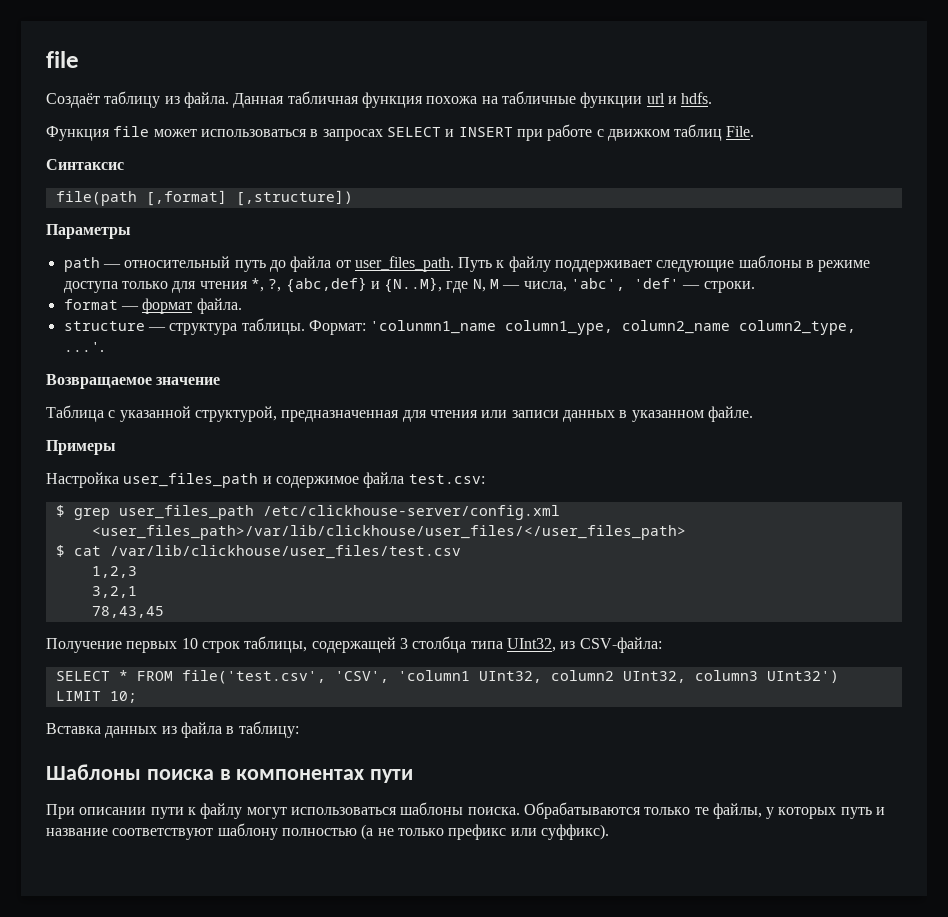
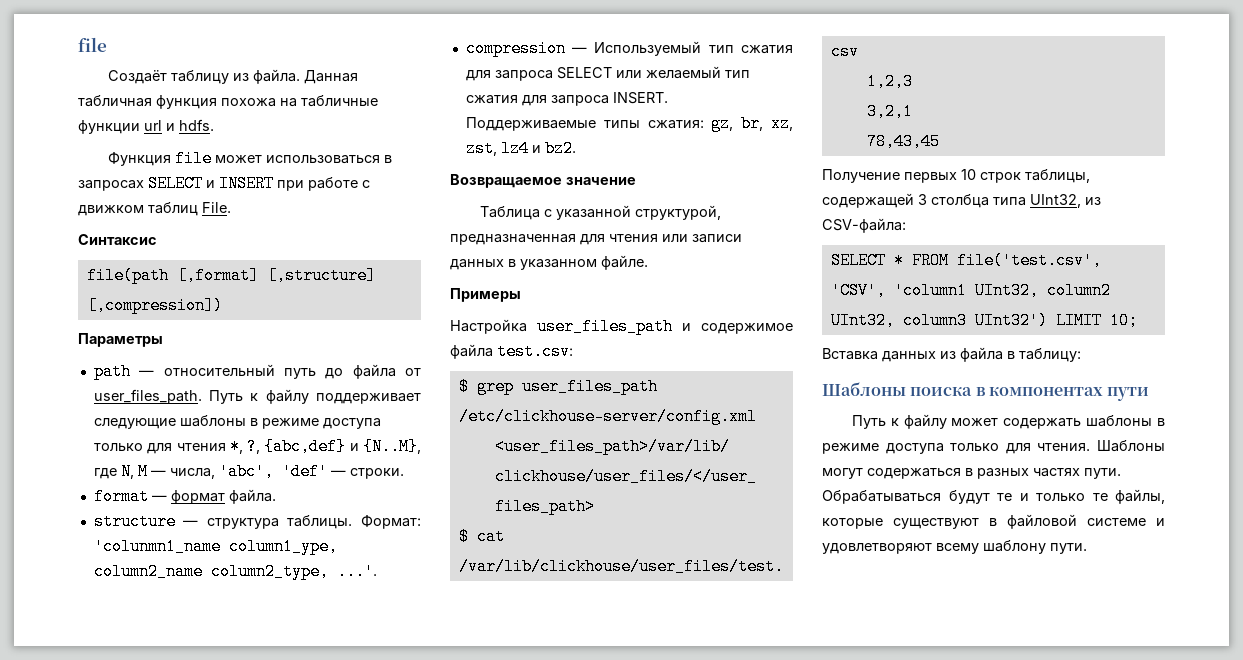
[235,190,353,206] [,structure]) -> [266,267,376,284] [86,297,223,314] [,structure] [,compression])
(104, 347) none -> [465,40,793,57] [465,66,750,81] [465,92,668,106] [465,115,793,132] [465,140,576,157] // compression — Используемый тип сжатия для запроса SELECT или желаемый тип сжатия для запроса INSERT. Поддерживаемые типы сжатия: gz, br, xz, zst, lz4 и bz2.
[46,802,886,819] [46,823,609,840] При описании пути к файлу могут использоваться шаблоны поиска. Обрабатываются только те файлы, у которых путь и название соответствуют шаблону полностью (а не только префикс или суффикс). -> [851,414,1165,429] [822,440,1165,454] [822,468,1121,479] [822,489,1165,504] [822,514,1165,529] [822,540,1087,554] Путь к файлу может содержать шаблоны в режиме доступа только для чтения. Шаблоны могут содержаться в разных частях пути. Обрабатываться будут те и только те файлы, которые существуют в файловой системе и удовлетворяют всему шаблону пути.

